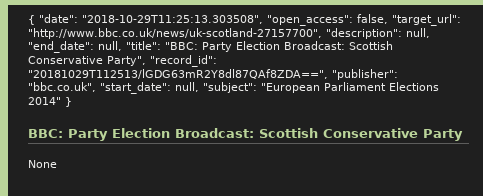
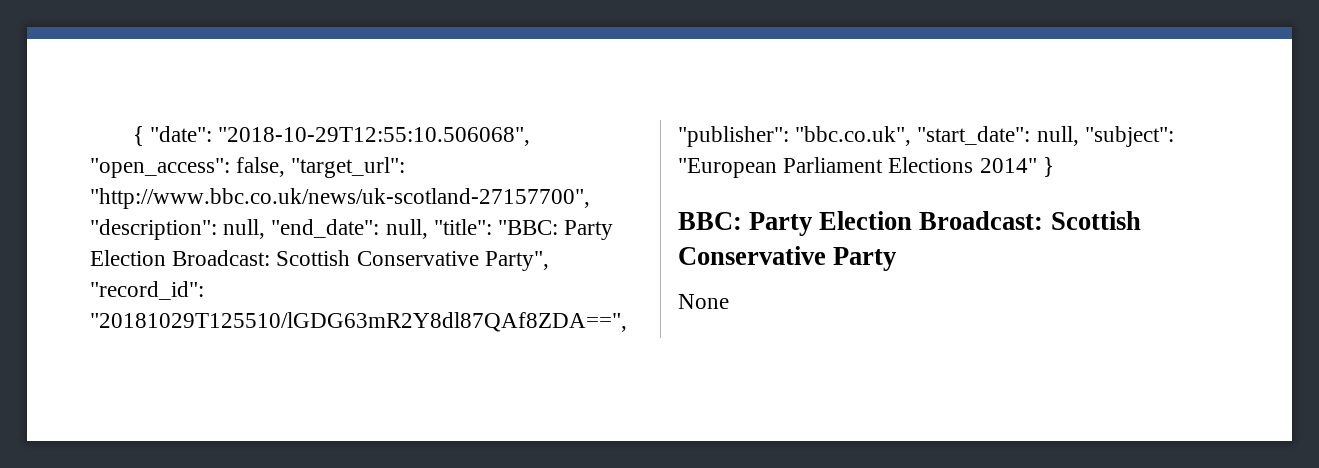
[82,15,263,24] "2018-10-29T11:25:13.303508", -> [218,127,531,146] "2018-10-29T12:55:10.506068",
[28,69,328,79] "20181029T112513/lGDG63mR2Y8dl87QAf8ZDA==", -> [90,312,627,332] "20181029T125510/lGDG63mR2Y8dl87QAf8ZDA==",

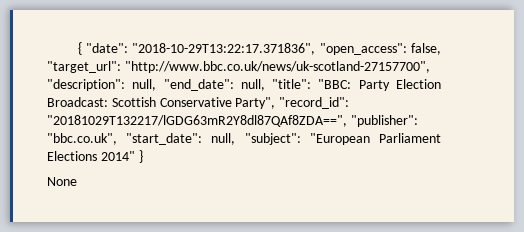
[218,127,531,146] "2018-10-29T12:55:10.506068", -> [132,43,316,55] "2018-10-29T13:22:17.371836",
[90,312,627,332] "20181029T125510/lGDG63mR2Y8dl87QAf8ZDA==", -> [47,115,347,127] "20181029T132217/lGDG63mR2Y8dl87QAf8ZDA==",
[678,211,1141,236] [678,246,897,271] // BBC: Party Election Broadcast: Scottish Conservative Party -> (143, 156) none

